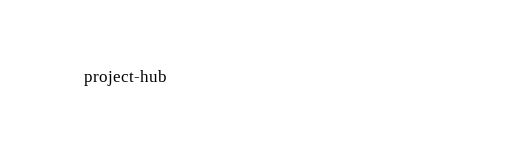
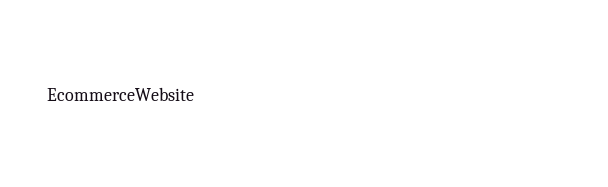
[84,70,167,86] project-hub -> [47,87,194,101] EcommerceWebsite

